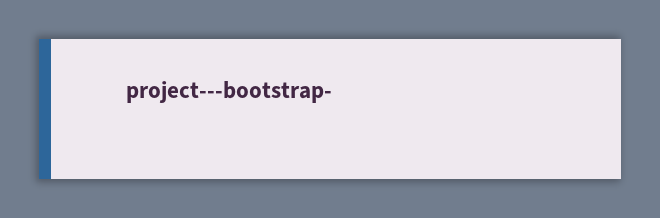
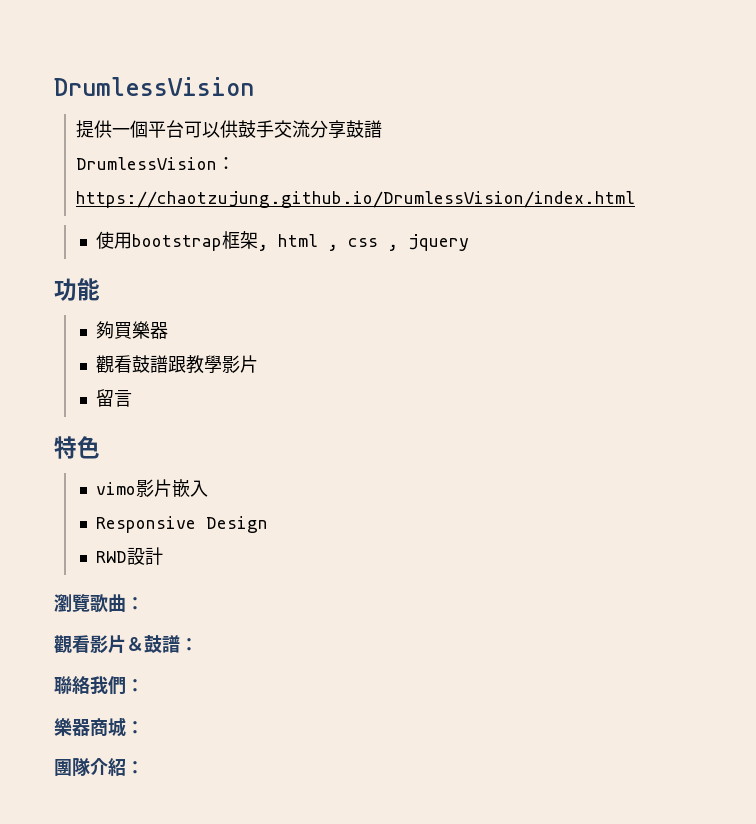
[126,81,332,103] project---bootstrap- -> [54,77,254,96] [76,120,383,139] [76,157,236,170] [76,191,636,208] [96,231,470,251] [54,278,100,301] [96,321,169,339] [96,355,259,374] [96,389,133,407] [54,436,100,459] [96,479,209,497] [96,516,269,533] [96,547,164,565] [54,594,144,613] [54,635,198,654] [54,676,144,695] [54,717,144,737] [54,758,144,776] DrumlessVision // 提供一個平台可以供鼓手交流分享鼓譜 // DrumlessVision：https://chaotzujung.github.io/DrumlessVision/index.html // 使用bootstrap框架, html , css , jquery // 功能 // 夠買樂器 // 觀看鼓譜跟教學影片 // 留言 // 特色 // vimo影片嵌入 // Responsive Design // RWD設計 // 瀏覽歌曲： // 觀看影片＆鼓譜： // 聯絡我們： // 樂器商城： // 團隊介紹：

